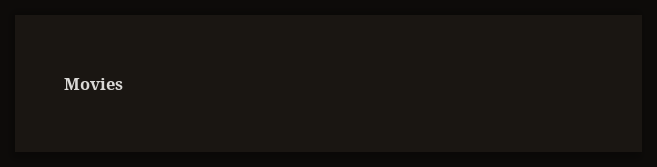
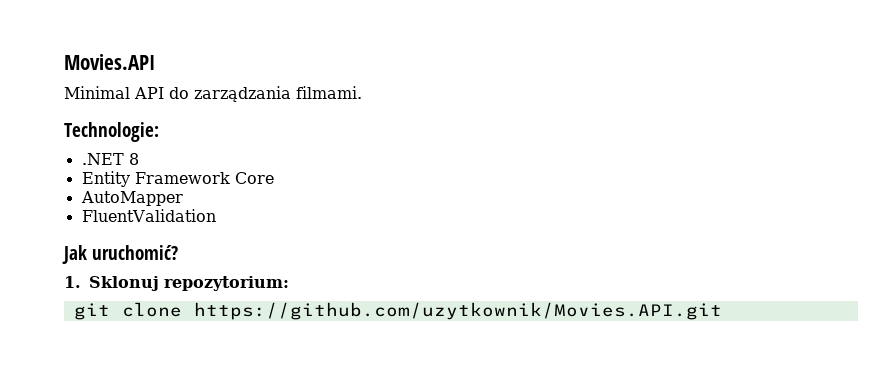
[64,78,123,90] Movies -> [64,54,155,70] [64,86,362,102] [64,122,159,142] [81,153,139,165] [81,171,274,187] [80,191,183,206] [81,209,216,222] [62,245,179,264] [64,276,289,291] [73,302,722,320] Movies.API // Minimal API do zarządzania filmami. // Technologie: // .NET 8 // Entity Framework Core // AutoMapper // FluentValidation // Jak uruchomić? // 1. Sklonuj repozytorium: // git clone https://github.com/uzytkownik/Movies.API.git

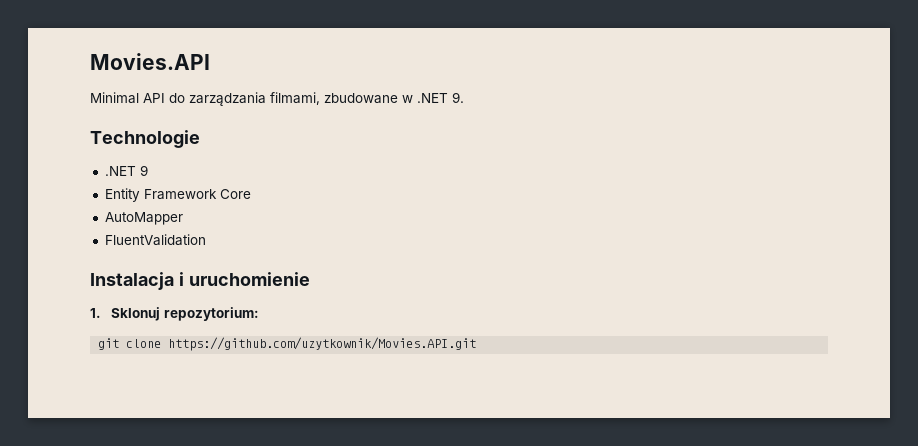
[296,86,362,99] [64,122,159,142] [81,153,139,165] filmami. // Technologie: // .NET 8 -> [270,92,464,105] [90,130,200,148] [104,165,148,176] filmami, zbudowane w .NET 9. // Technologie // .NET 9
[62,245,179,264] Jak uruchomić? -> [90,272,310,290] Instalacja i uruchomienie

